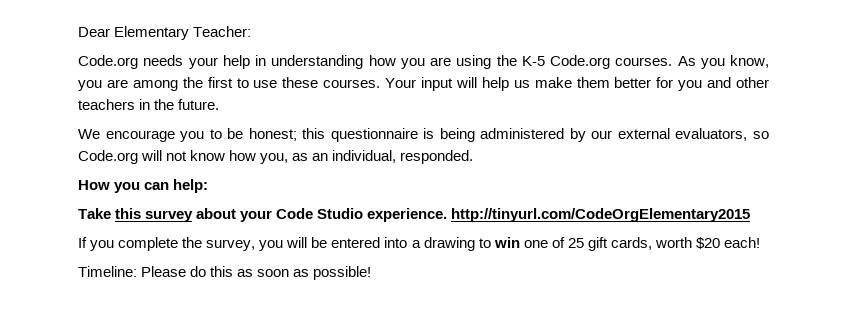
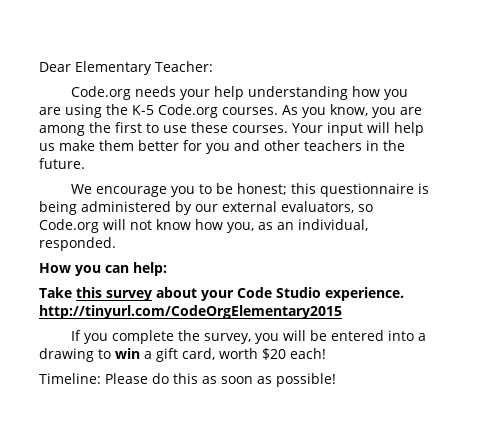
[255,55,266,66] in -> (245, 93) none
[523,237,652,251] one of 25 gift cards, -> [144,348,215,362] a gift card,

